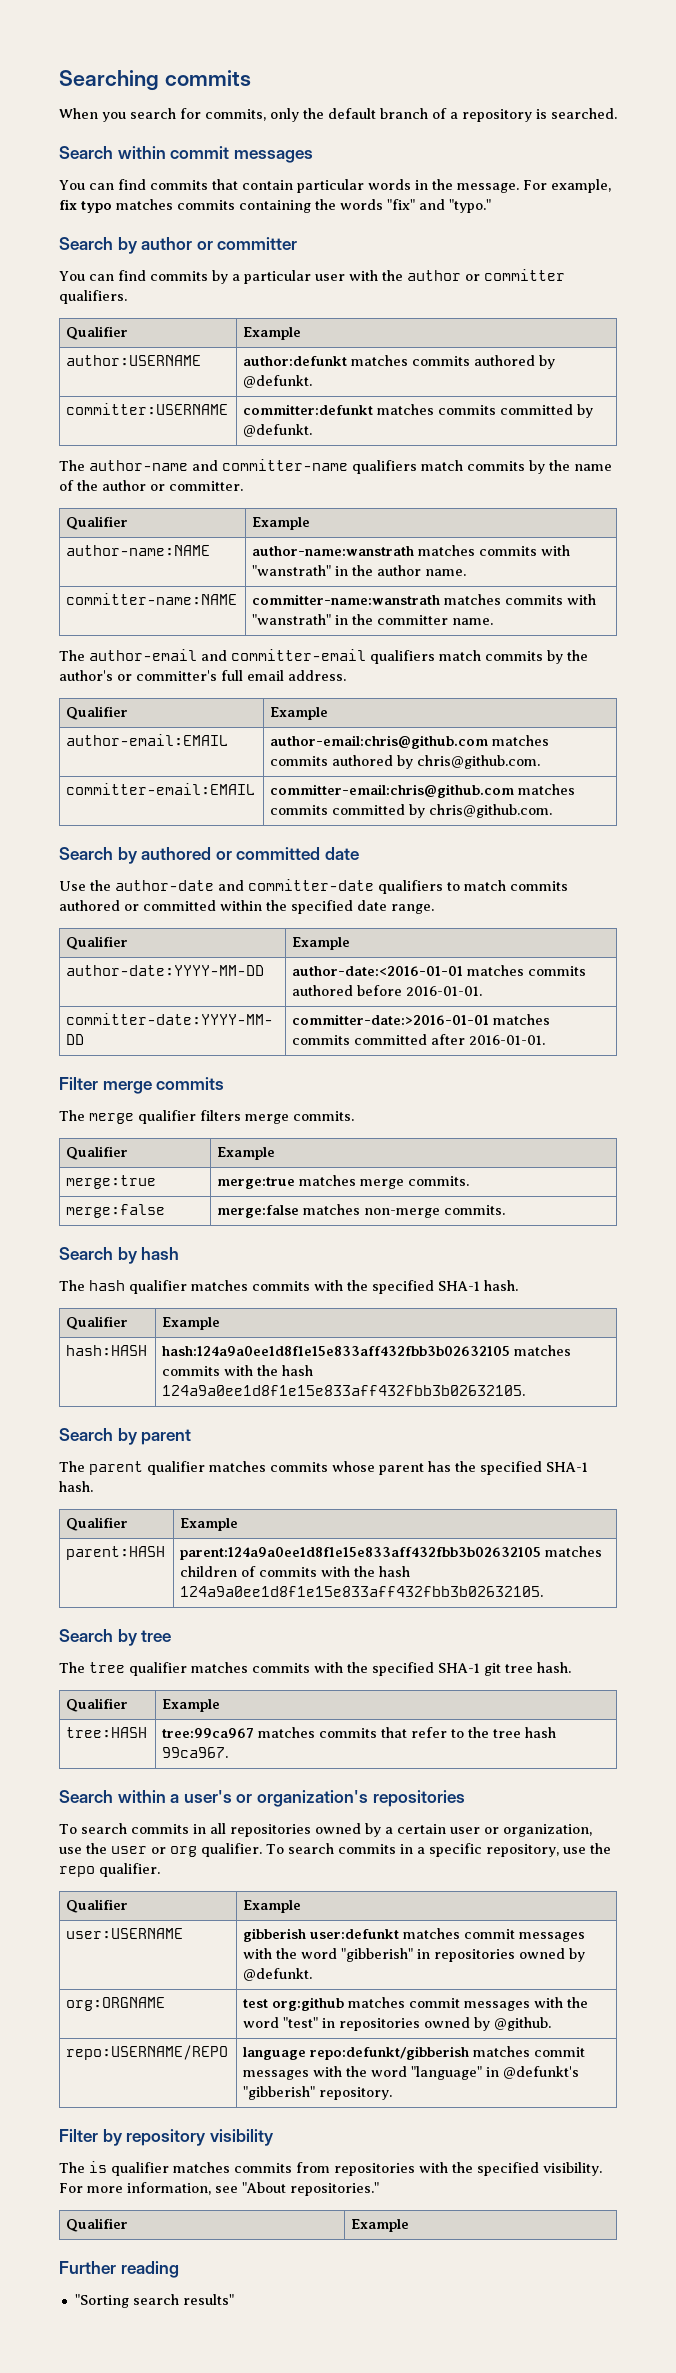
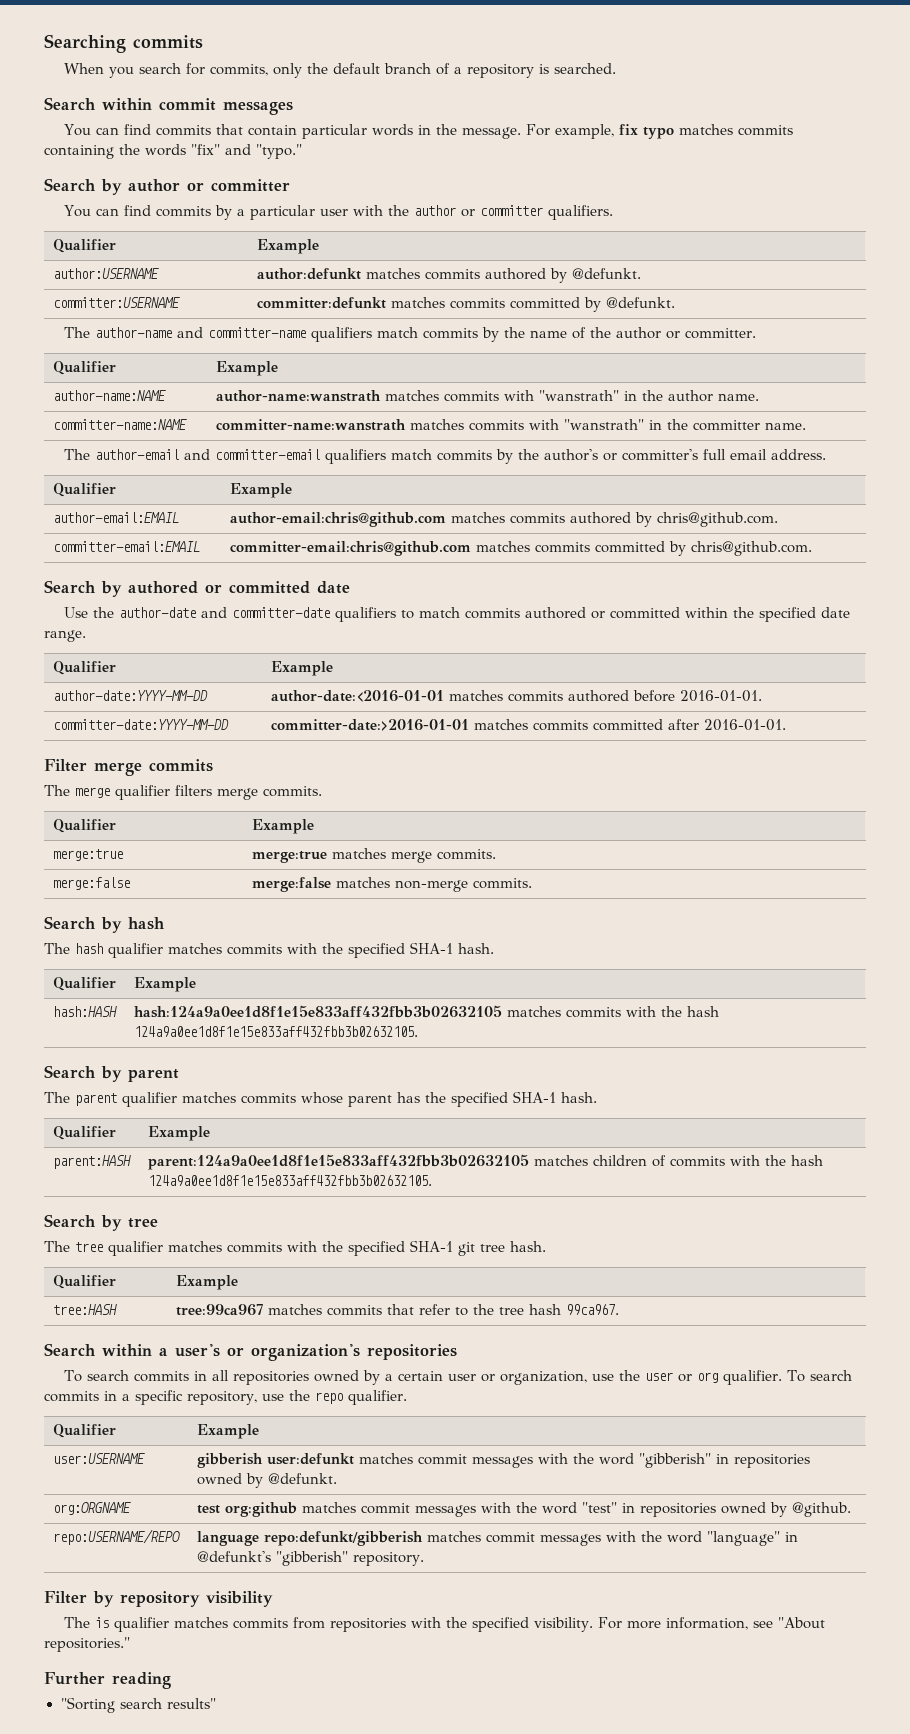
[66,2218,129,2232] [351,2219,410,2232] // Qualifier | Example -> (130, 1644) none

